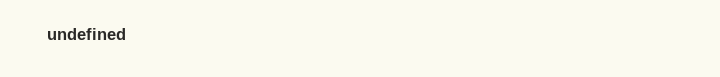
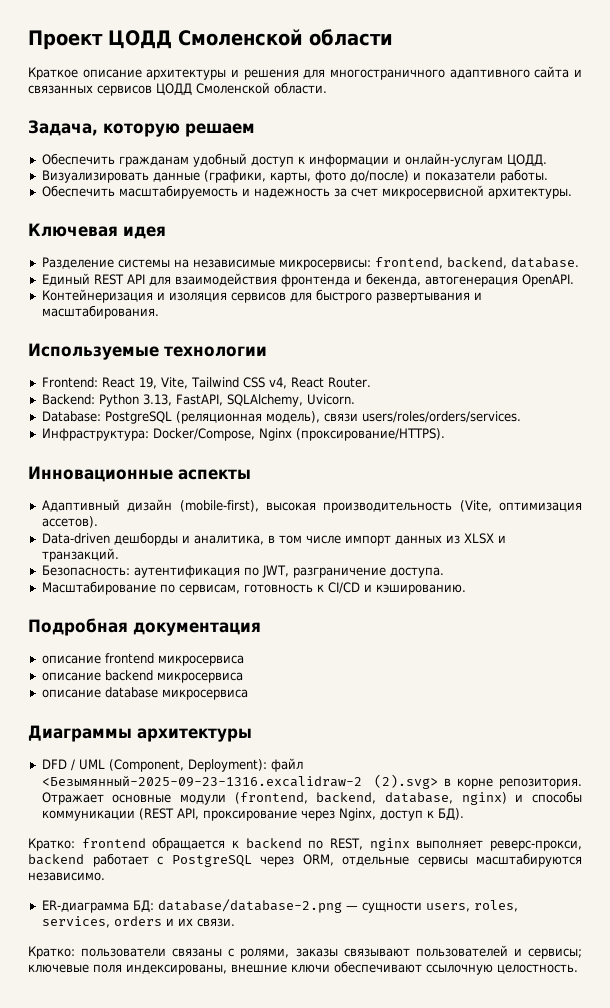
[47,28,126,40] undefined -> [28,29,393,50] [28,66,582,80] [28,82,327,96] [28,120,255,137] [41,153,547,167] [41,169,548,183] [41,185,572,199] [28,223,166,239] [41,257,579,270] [41,273,574,287] [41,289,482,303] [41,305,159,319] [28,343,267,360] [41,377,371,389] [41,394,355,407] [41,411,521,424] [41,428,445,441] [28,466,251,482] [41,499,582,513] [41,516,98,528] [41,532,506,546] [41,548,119,562] [41,565,444,578] [41,581,466,595] [28,618,261,636] [41,653,244,666] [41,670,243,683] [41,687,248,700] [28,725,252,742] [41,758,303,772] [41,774,582,789] [41,791,582,805] [41,808,464,821] [28,837,582,851] [28,853,582,867] [28,872,105,881] [41,899,518,913] [41,916,235,928] [28,945,582,959] [28,961,578,975] Проект ЦОДД Смоленской области // Краткое описание архитектуры и решения для многостраничного адаптивного сайта и связанных сервисов ЦОДД Смоленской области. // Задача, которую решаем // Обеспечить гражданам удобный доступ к информации и онлайн‑услугам ЦОДД. // Визуализировать данные (графики, карты, фото до/после) и показатели работы. // Обеспечить масштабируемость и надежность за счет микросервисной архитектуры. // Ключевая идея // Разделение системы на независимые микросервисы: frontend, backend, database. // Единый REST API для взаимодействия фронтенда и бекенда, автогенерация OpenAPI. // Контейнеризация и изоляция сервисов для быстрого развертывания и масштабирования. // Используемые технологии // Frontend: React 19, Vite, Tailwind CSS v4, React Router. // Backend: Python 3.13, FastAPI, SQLAlchemy, Uvicorn. // Database: PostgreSQL (реляционная модель), связи users/roles/orders/services. // Инфраструктура: Docker/Compose, Nginx (проксирование/HTTPS). // Инновационные аспекты // Адаптивный дизайн (mobile‑first), высокая производительность (Vite, оптимизация ассетов). // Data‑driven дешборды и аналитика, в том числе импорт данных из XLSX и транзакций. // Безопасность: аутентификация по JWT, разграничение доступа. // Масштабирование по сервисам, готовность к CI/CD и кэшированию. // Подробная документация // описание frontend микросервиса // описание backend микросервиса // описание database микросервиса // Диаграммы архитектуры // DFD / UML (Component, Deployment): файл <Безымянный-2025-09-23-1316.excalidraw-2 (2).svg> в корне репозитория. Отражает основные модули (frontend, backend, database, nginx) и способы коммуникации (REST API, проксирование через Nginx, доступ к БД). // Кратко: frontend обращается к backend по REST, nginx выполняет реверс‑прокси, backend работает с PostgreSQL через ORM, отдельные сервисы масштабируются независимо. // ER-диаграмма БД: database/database-2.png — сущности users, roles, services, orders и их связи. // Кратко: пользователи связаны с ролями, заказы связывают пользователей и сервисы; ключевые поля индексированы, внешние ключи обеспечивают ссылочную целостность.

